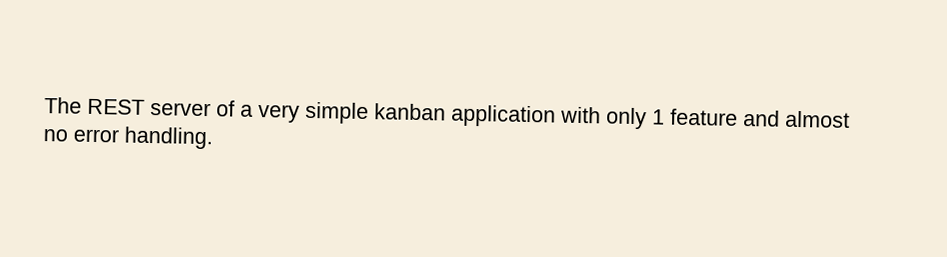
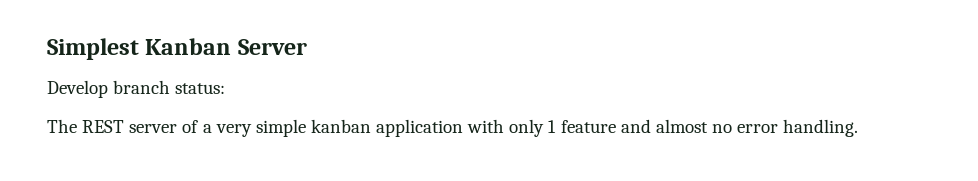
(44, 105) none -> [47,38,307,60] [47,80,226,98] Simplest Kanban Server // Develop branch status: //

